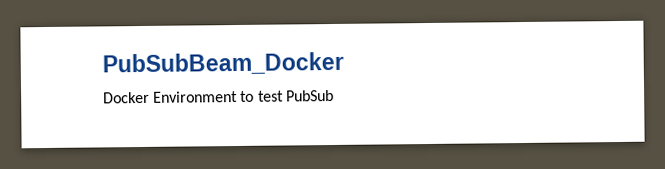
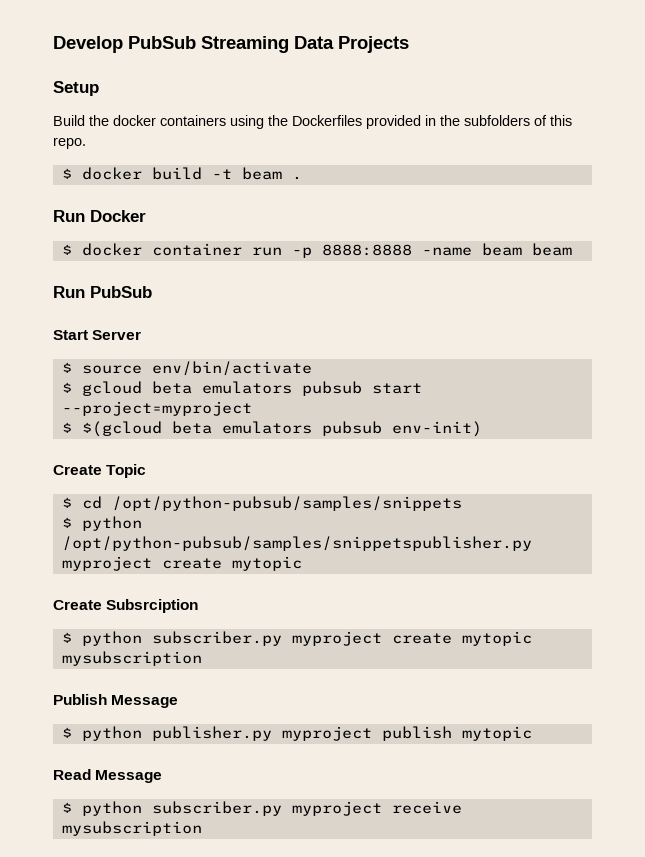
[102,51,344,76] [103,89,334,104] PubSubBeam_Docker // Docker Environment to test PubSub -> [53,36,409,53] [53,81,99,96] [53,115,572,129] [53,137,86,149] [61,167,302,180] [53,210,146,222] [61,243,572,258] [53,286,152,298] [53,330,142,340] [61,361,312,376] [61,381,422,396] [61,401,252,416] [61,421,482,437] [53,464,147,478] [61,496,462,511] [61,516,142,531] [61,536,532,551] [61,556,302,571] [53,599,199,613] [61,631,532,646] [61,651,202,666] [53,694,179,708] [61,726,532,741] [53,769,163,783] [61,801,462,816] [61,821,202,836] Develop PubSub Streaming Data Projects // Setup // Build the docker containers using the Dockerfiles provided in the subfolders of this repo. // $ docker build -t beam . // Run Docker // $ docker container run -p 8888:8888 -name beam beam // Run PubSub // Start Server // $ source env/bin/activate // $ gcloud beta emulators pubsub start --project=myproject // $ $(gcloud beta emulators pubsub env-init) // Create Topic // $ cd /opt/python-pubsub/samples/snippets // $ python /opt/python-pubsub/samples/snippetspublisher.py myproject create mytopic // Create Subsrciption // $ python subscriber.py myproject create mytopic mysubscription // Publish Message // $ python publisher.py myproject publish mytopic // Read Message // $ python subscriber.py myproject receive mysubscription

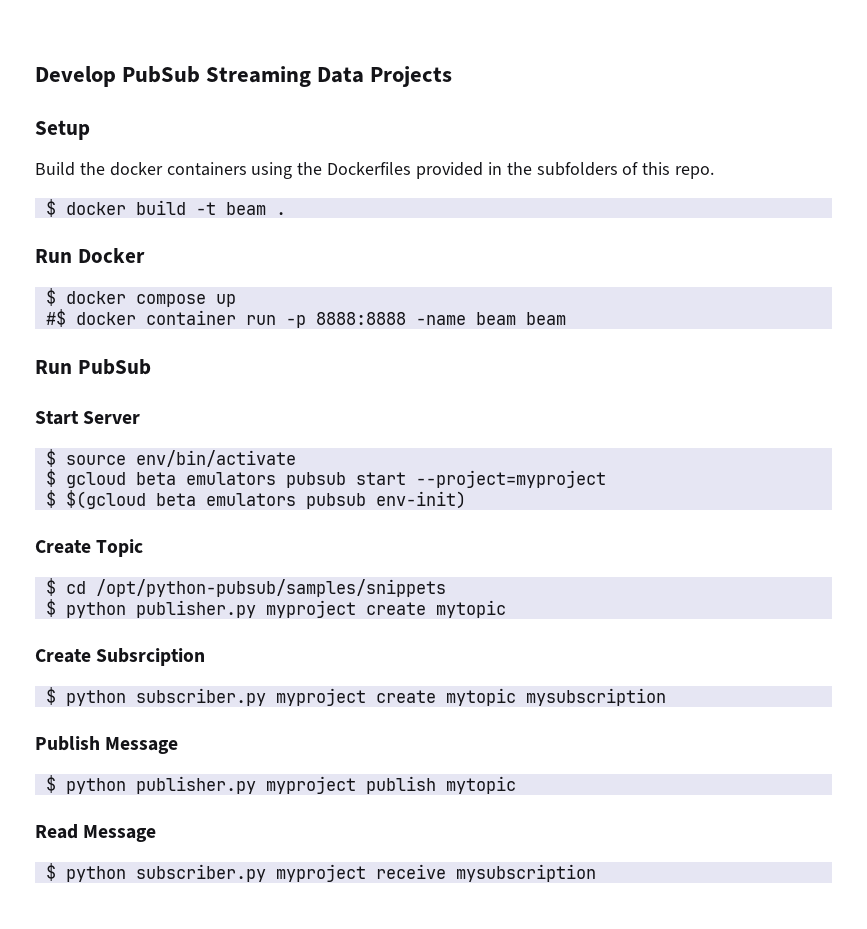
(142, 249) none -> [135,294,236,307] [45,309,136,327] compose up // #$ docker
[61,536,532,551] /opt/python-pubsub/samples/snippetspublisher.py -> [135,600,256,618] publisher.py

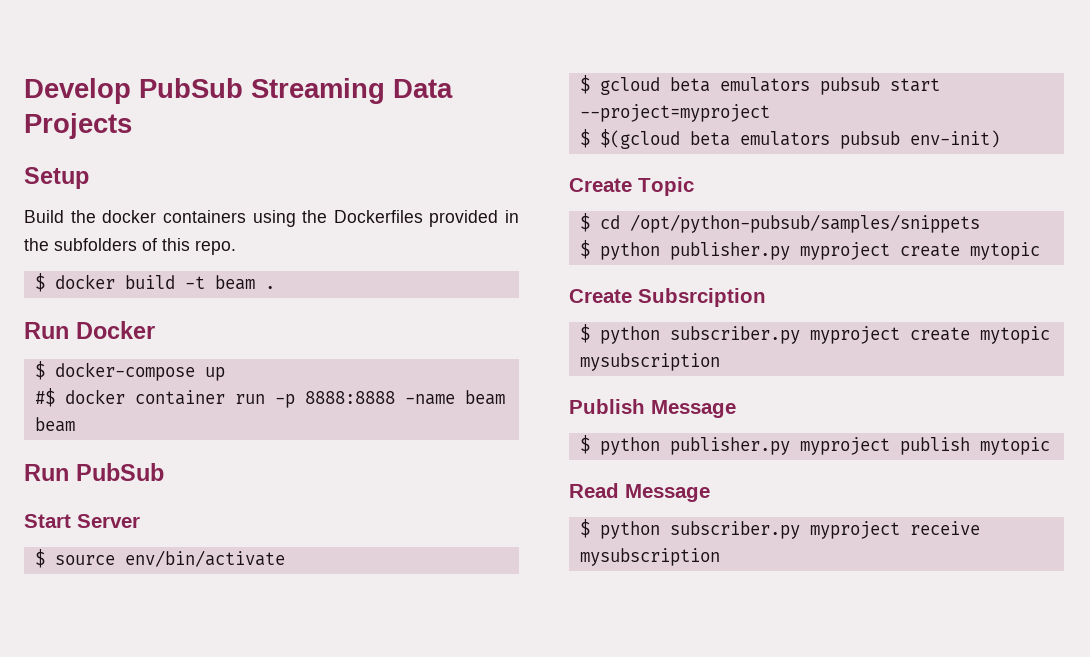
[65,291,206,307] docker compose -> [54,362,195,381] docker-compose

